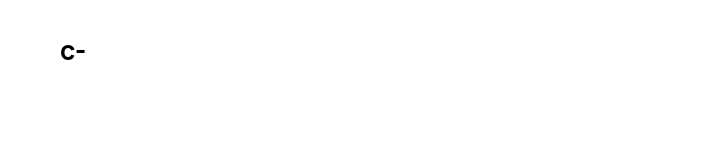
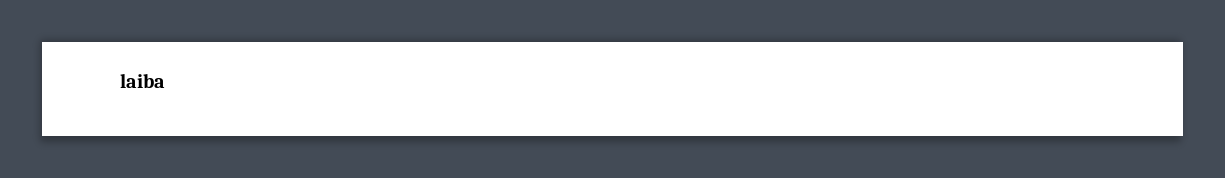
[60,45,86,60] c- -> [120,73,165,88] laiba

